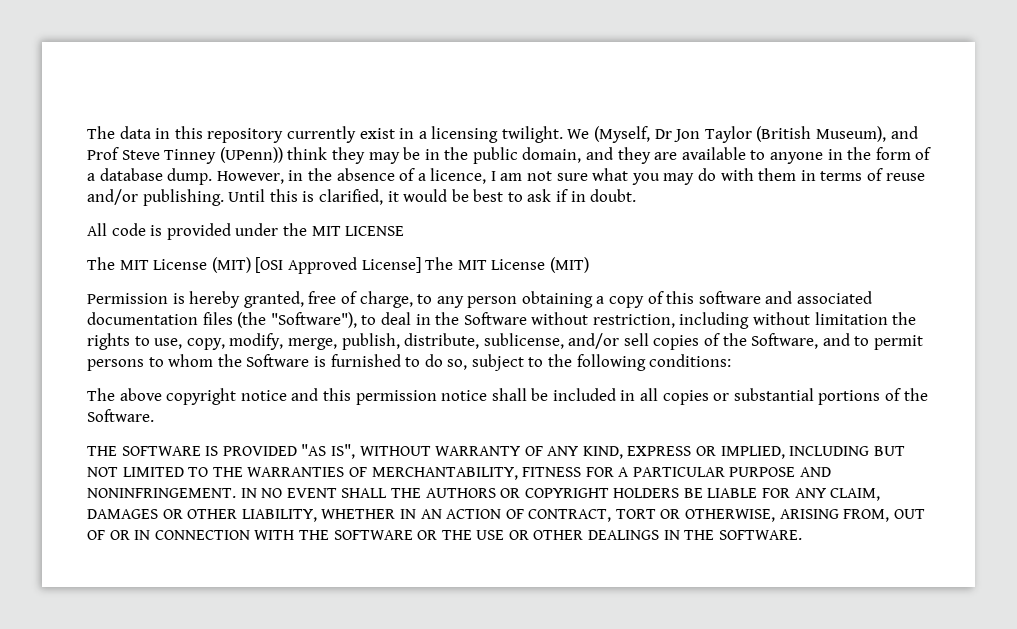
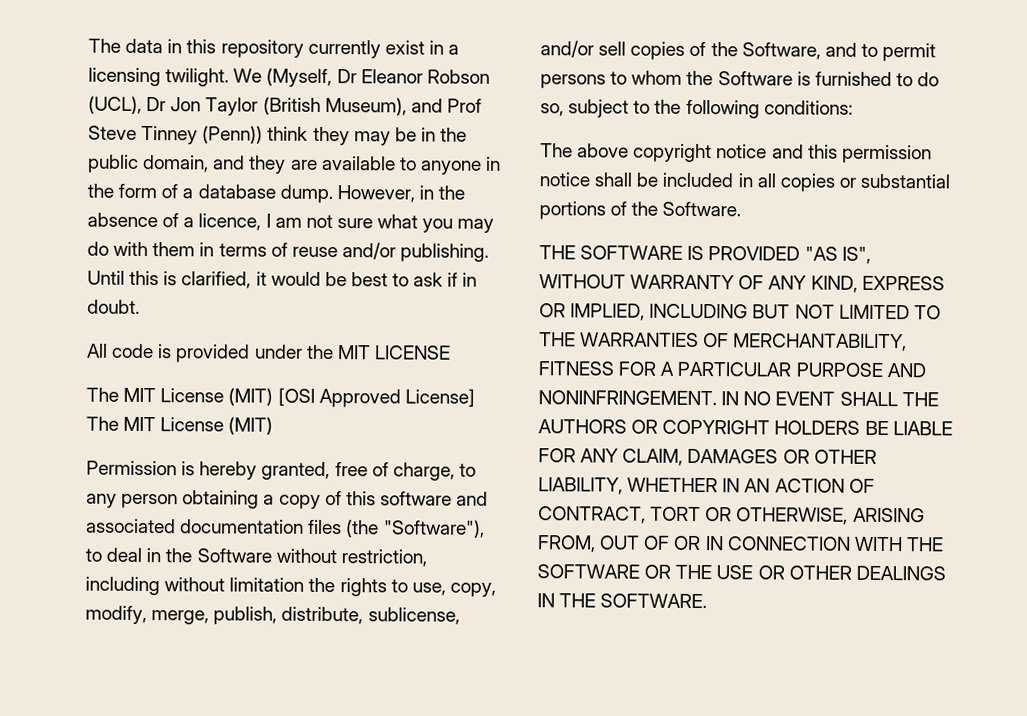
(672, 134) none -> [360,69,490,84] [88,95,167,114] Eleanor Robson (UCL), Dr
[219,147,283,163] (UPenn)) -> [202,125,264,144] (Penn))

